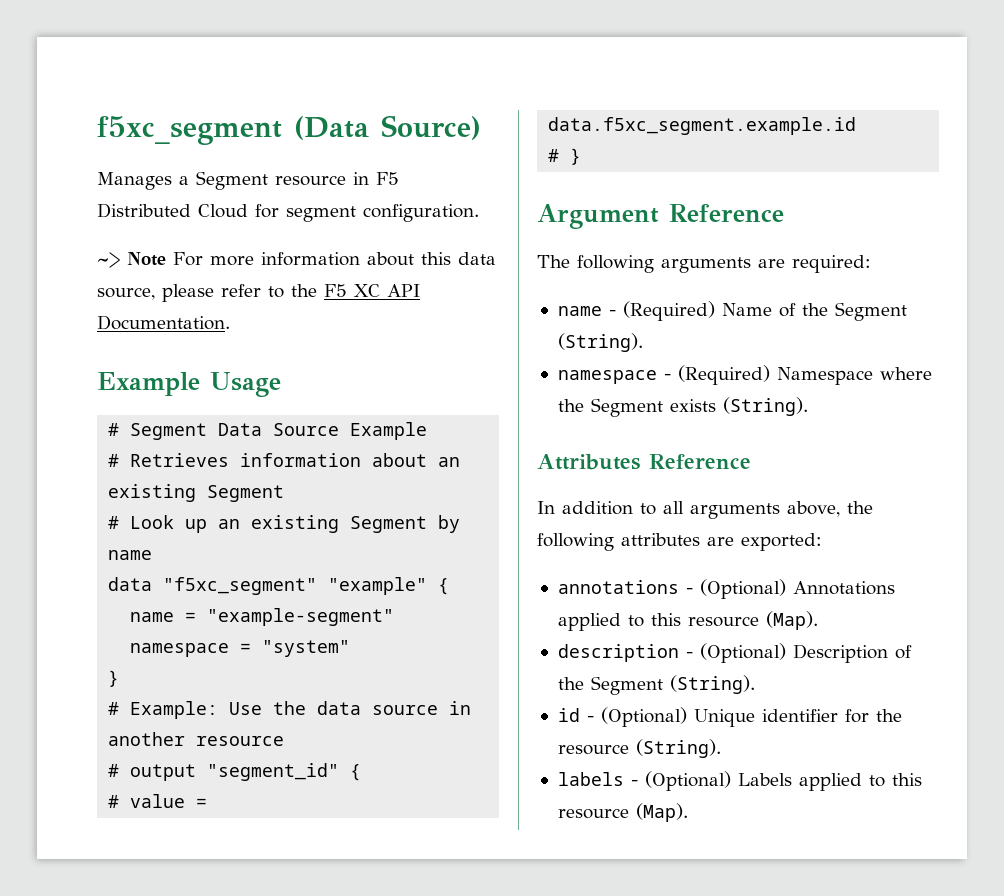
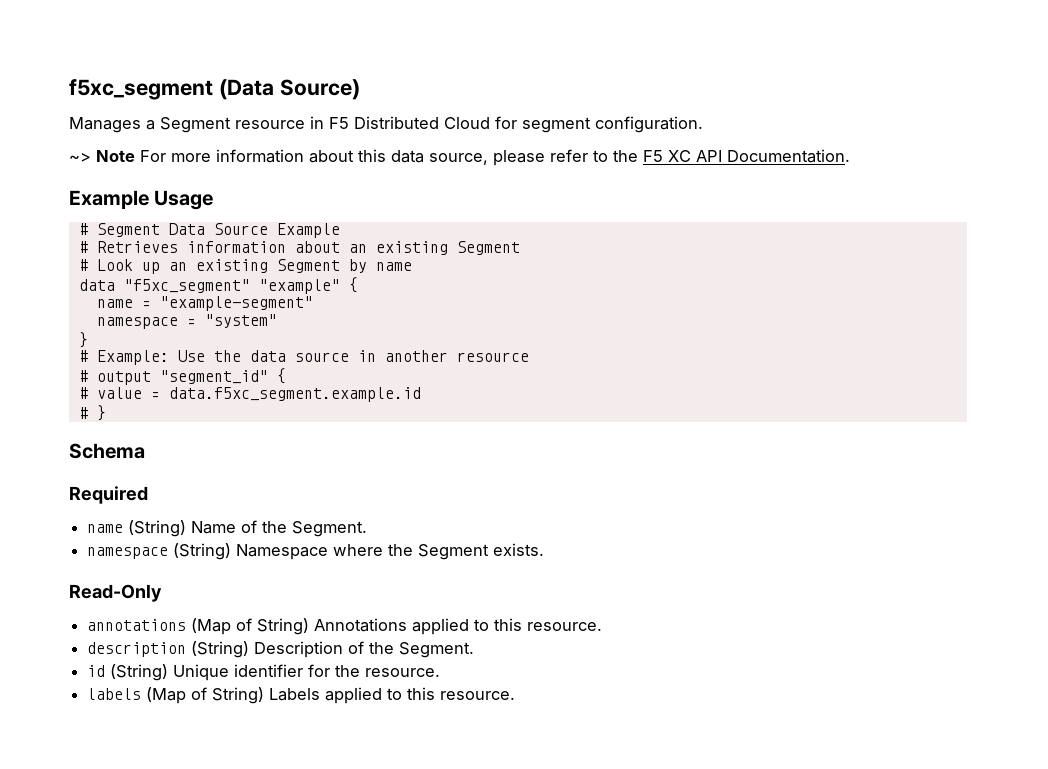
[537,204,784,229] [537,255,871,273] [557,301,715,321] Argument Reference // The following arguments are required: // name - (Required) -> [69,443,145,459] [69,486,148,504] [87,520,187,537] Schema // Required // name (String)
[834,302,907,321] [557,333,643,352] [557,365,770,385] Segment (String). // namespace - (Required) -> [292,521,368,537] [87,543,232,560] Segment. // namespace (String)
[669,397,808,416] [537,454,751,470] [537,501,873,519] [537,533,822,551] [557,579,786,599] exists (String). // Attributes Reference // In addition to all arguments above, the following attributes are exported: // annotations - (Optional) -> [493,543,545,556] [69,584,162,602] [87,618,310,635] exists. // Read-Only // annotations (Map of String)
[687,611,818,630] resource (Map). -> [527,622,603,631] resource.
[685,643,786,663] - (Optional) -> [191,641,250,658] (String)
[590,675,755,695] Segment (String). -> [399,642,475,658] Segment.
[586,707,687,727] - (Optional) -> [110,664,169,681] (String)
[557,739,721,758] resource (String). -> [365,668,441,677] resource.
[630,771,731,791] - (Optional) -> [146,687,265,704] (Map of String)
[557,803,688,822] resource (Map). -> [440,691,516,700] resource.

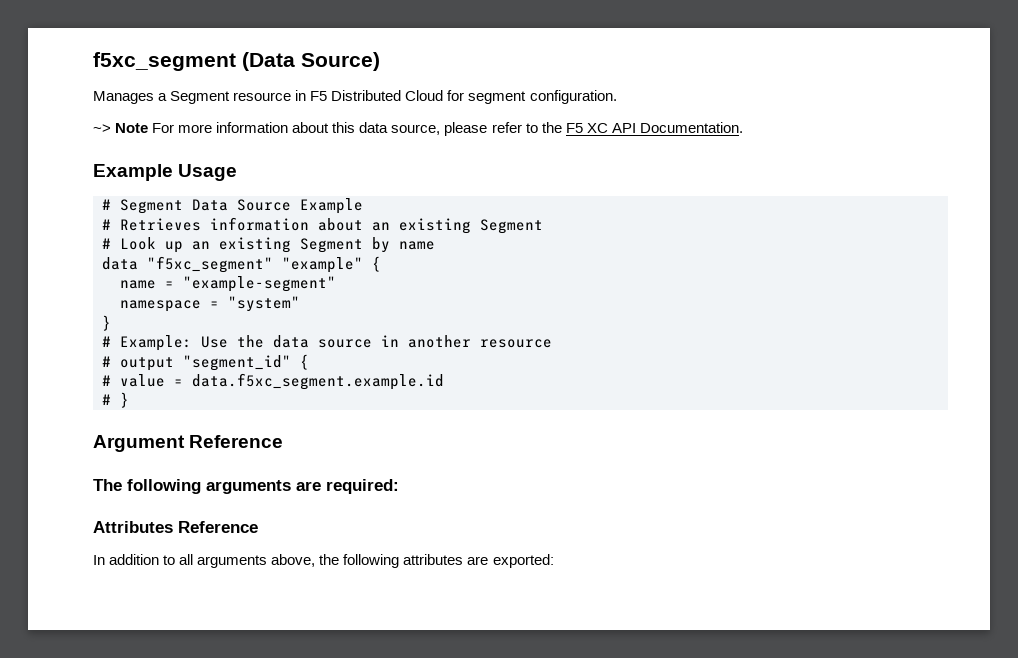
[69,443,145,459] [69,486,148,504] [87,520,368,537] [87,543,545,560] [69,584,162,602] [87,618,603,635] [87,641,475,658] [87,664,441,681] [87,687,516,704] Schema // Required // name (String) Name of the Segment. // namespace (String) Namespace where the Segment exists. // Read-Only // annotations (Map of String) Annotations applied to this resource. // description (String) Description of the Segment. // id (String) Unique identifier for the resource. // labels (Map of String) Labels applied to this resource. -> [93,435,284,452] [93,479,399,494] [93,521,258,533] [93,554,554,568] Argument Reference // The following arguments are required: // Attributes Reference // In addition to all arguments above, the following attributes are exported:

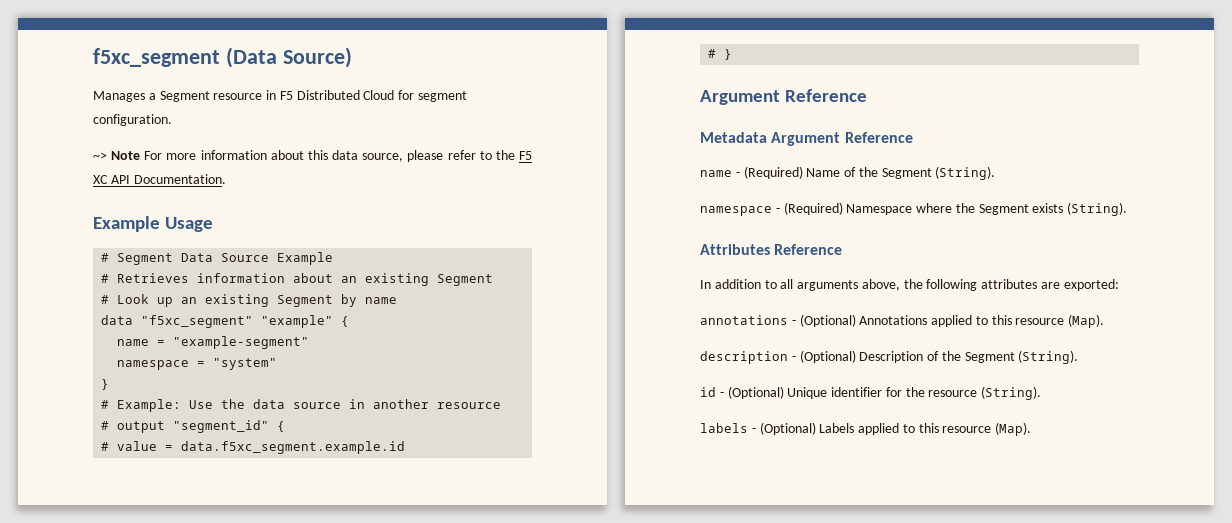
[93,479,399,494] The following arguments are required: -> [700,132,913,146] [700,166,996,180] [700,202,1128,216] Metadata Argument Reference // name - (Required) Name of the Segment (String). // namespace - (Required) Namespace where the Segment exists (String).
(554, 561) none -> [700,314,1105,328] [700,350,1079,364] [700,386,1042,400] [700,422,1032,436] // annotations - (Optional) Annotations applied to this resource (Map). // description - (Optional) Description of the Segment (String). // id - (Optional) Unique identifier for the resource (String). // labels - (Optional) Labels applied to this resource (Map).

